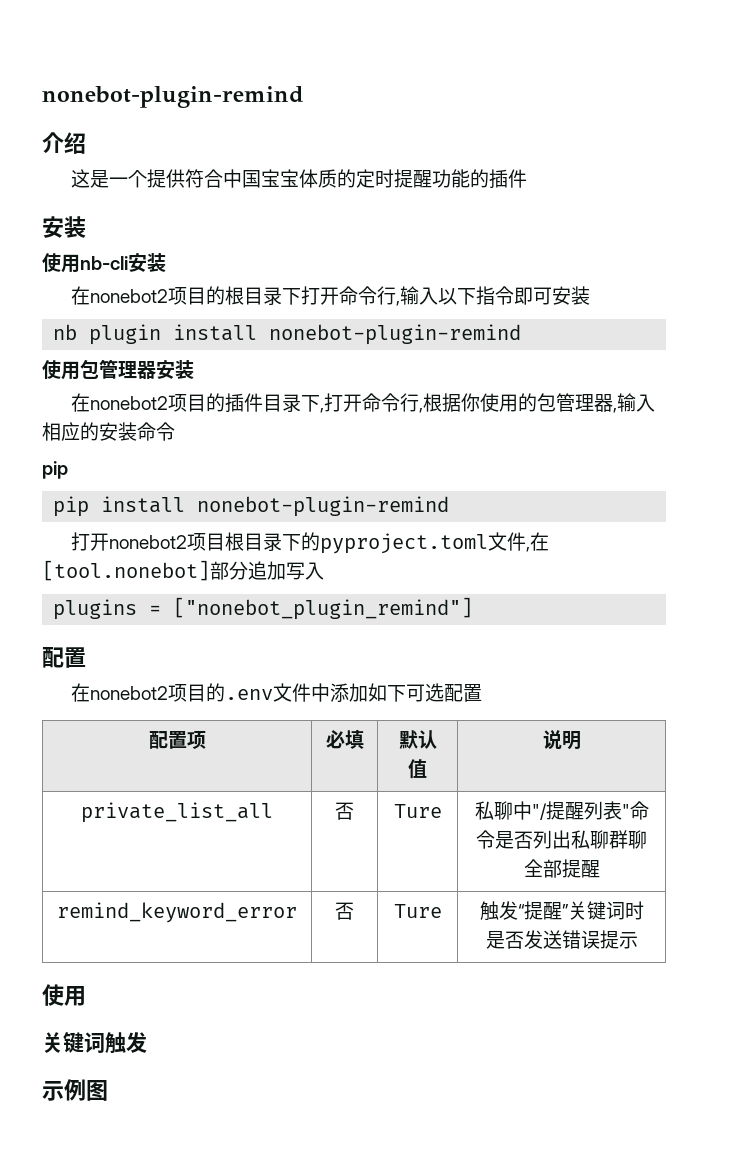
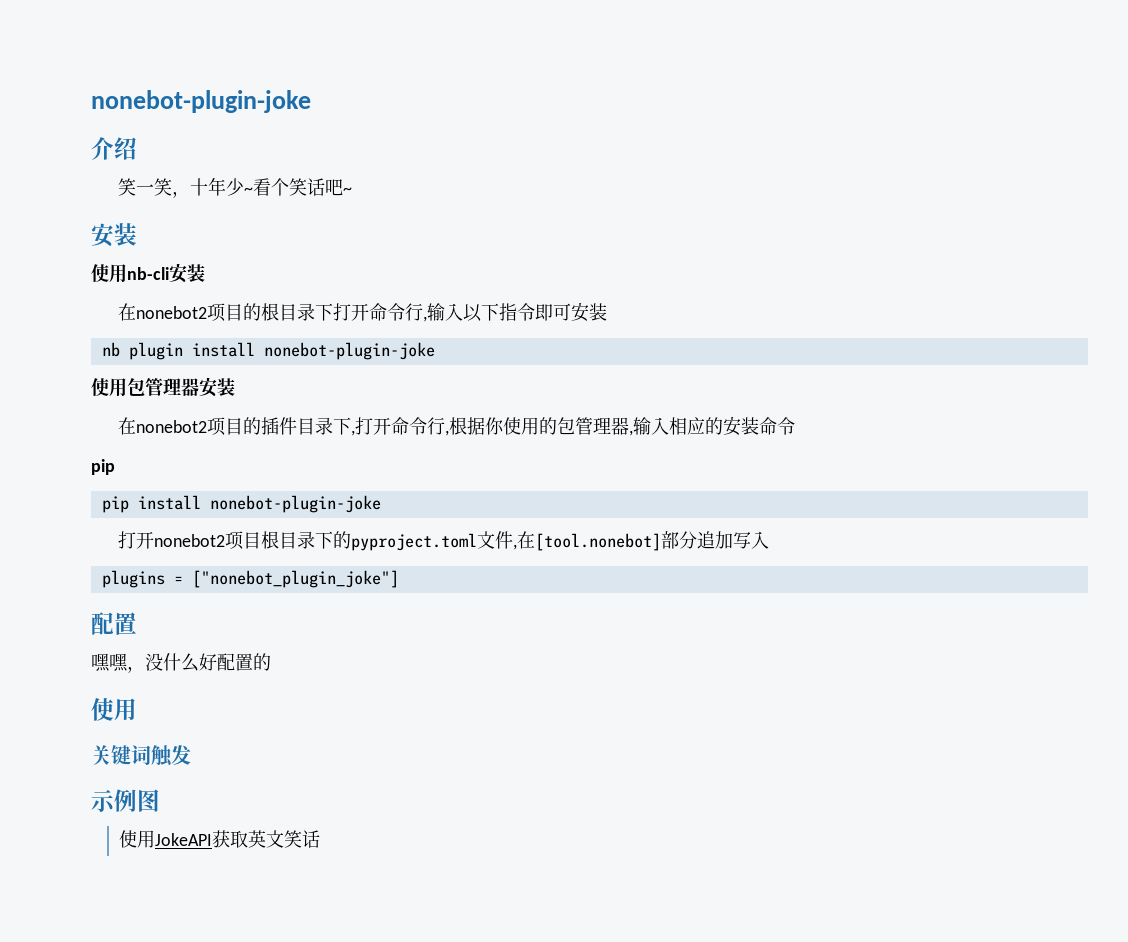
[42,86,304,108] nonebot-plugin-remind -> [91,90,311,113] nonebot-plugin-joke
[71,169,528,189] 这是一个提供符合中国宝宝体质的定时提醒功能的插件 -> [118,177,353,198] 笑一笑，十年少~看个笑话吧~
[269,324,522,345] nonebot-plugin-remind -> [263,342,435,360] nonebot-plugin-joke
[197,496,450,517] nonebot-plugin-remind -> [209,495,381,513] nonebot-plugin-joke
[173,597,474,620] [42,647,86,668] [71,683,483,702] [148,730,206,749] [325,730,364,749] [398,730,437,749] [408,759,427,779] [542,730,581,750] [81,802,273,823] [335,802,354,820] [393,804,442,818] [474,801,649,820] [476,830,647,849] [523,859,600,878] [57,902,297,923] [335,902,354,920] [393,904,442,918] [479,901,644,921] [485,930,638,949] ["nonebot_plugin_remind"] // 配置 // 在nonebot2项目的.env文件中添加如下可选配置 // 配置项 | 必填 | 默认值 | 说明 // private_list_all | 否 | Ture | 私聊中"/提醒列表"命令是否列出私聊群聊全部提醒 // remind_keyword_error | 否 | Ture | 触发“提醒”关键词时是否发送错误提示 -> [191,570,399,588] [91,612,137,635] [91,653,271,673] ["nonebot_plugin_joke"] // 配置 // 嘿嘿，没什么好配置的
(108, 1090) none -> [119,830,321,848] // 使用JokeAPI获取英文笑话

